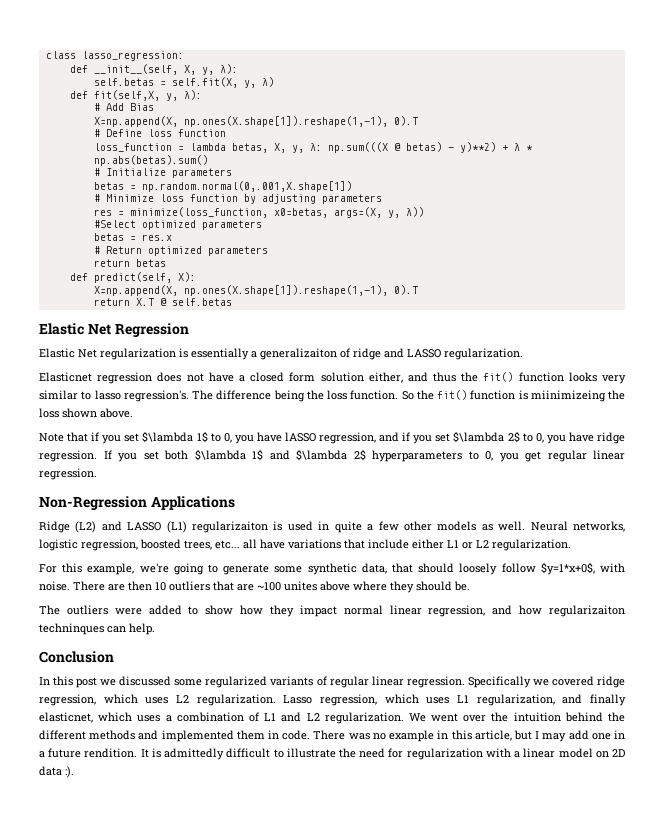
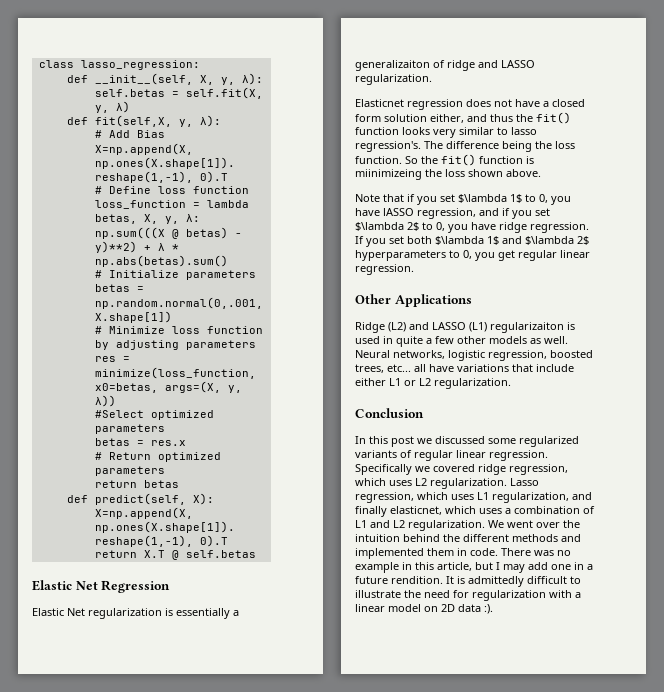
[39,496,147,510] Non-Regression -> [355,294,391,304] Other
[39,562,625,575] [39,581,470,593] [39,605,625,617] [39,623,155,635] // For this example, we're going to generate some synthetic data, that should loosely follow $y=1*x+0$, with noise. There are then 10 outliers that are ~100 unites above where they should be. // The outliers were added to show how they impact normal linear regression, and how regularizaiton techninques can help. -> (511, 383) none

